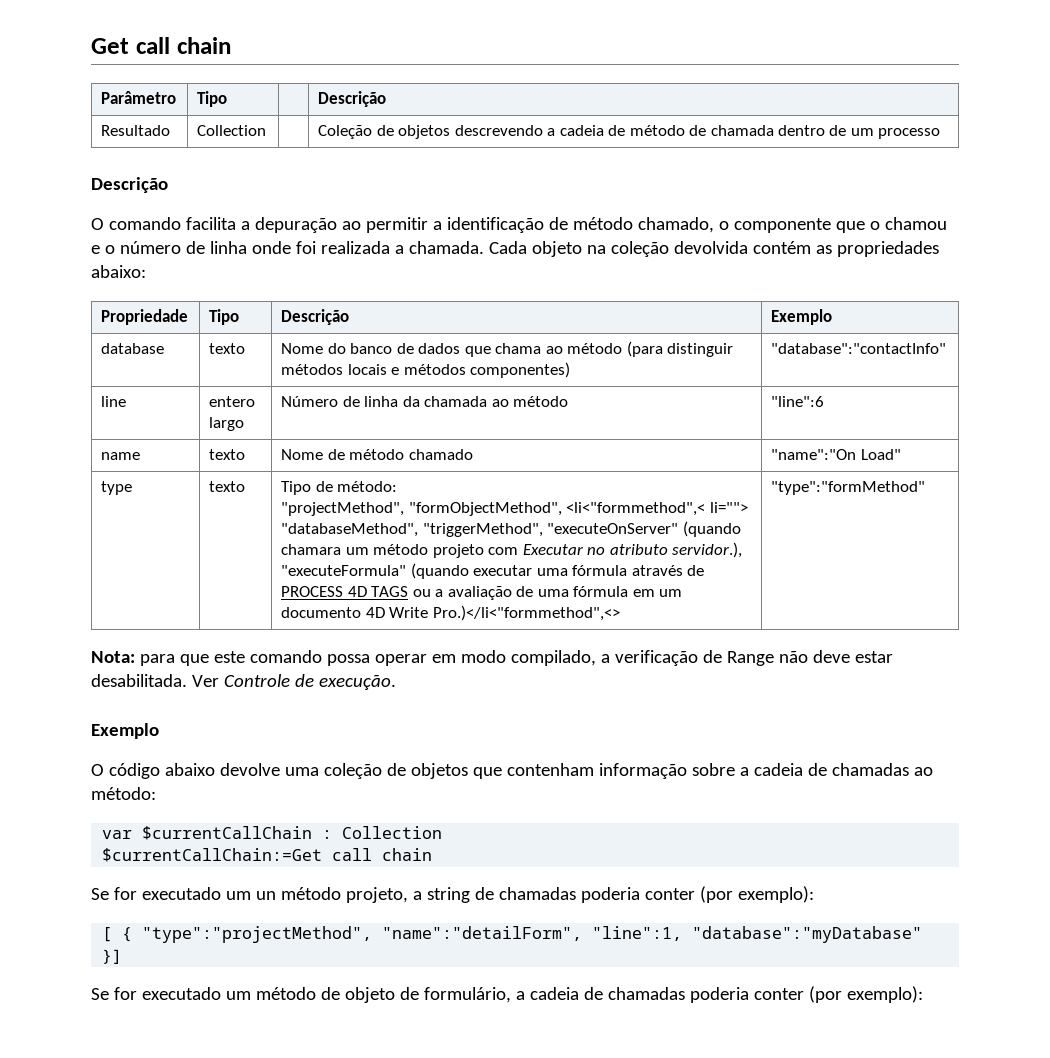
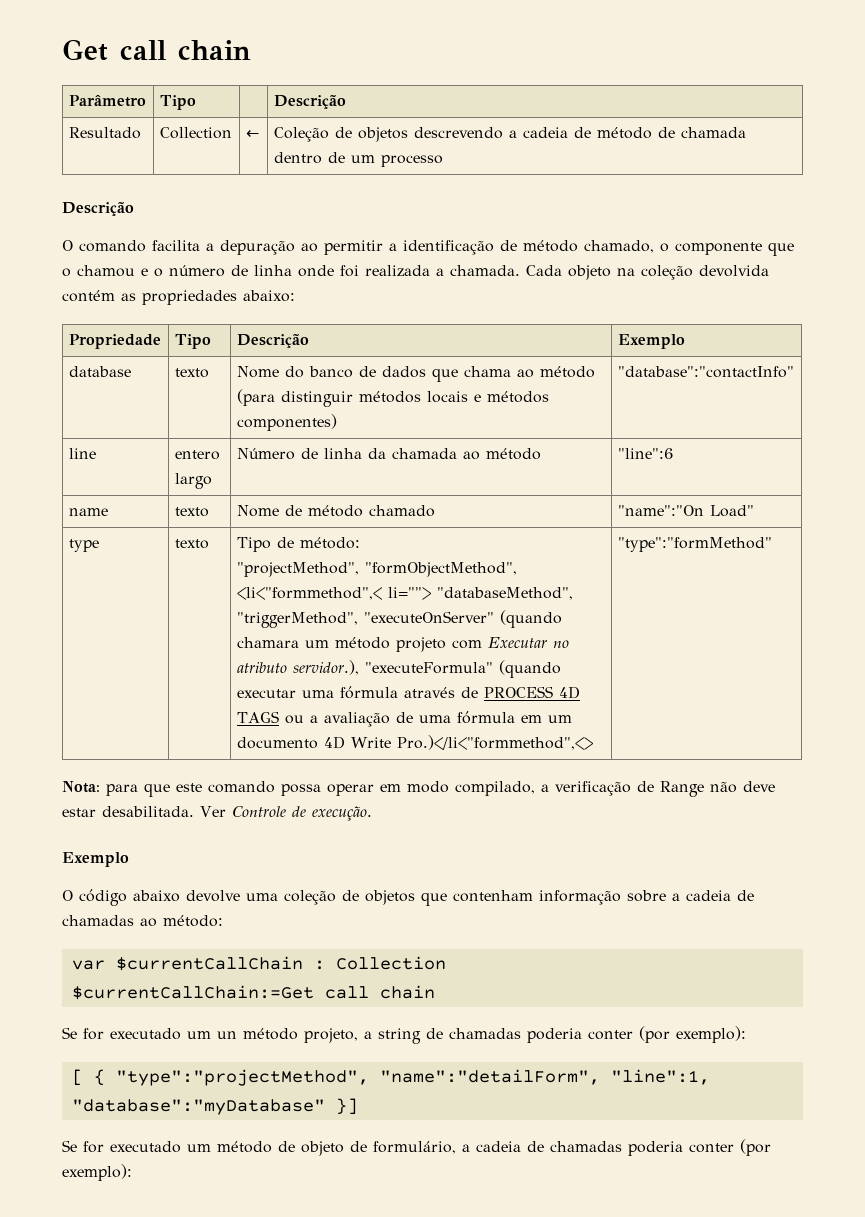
(267, 130) none -> [245,130,259,138] ←

